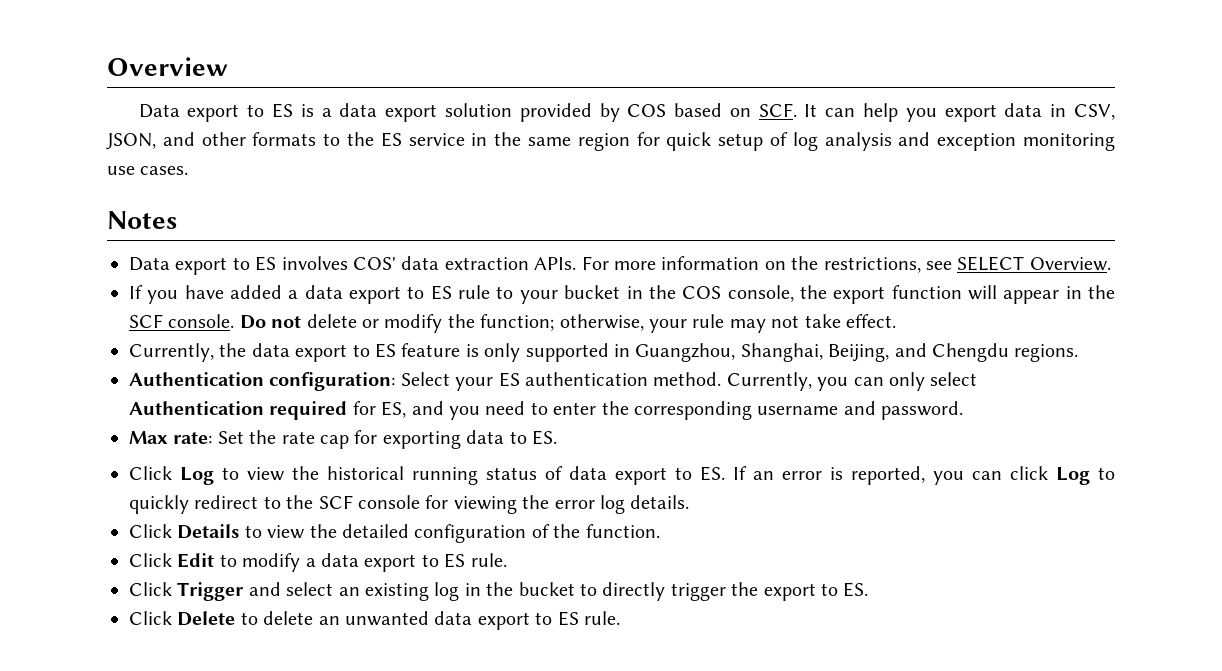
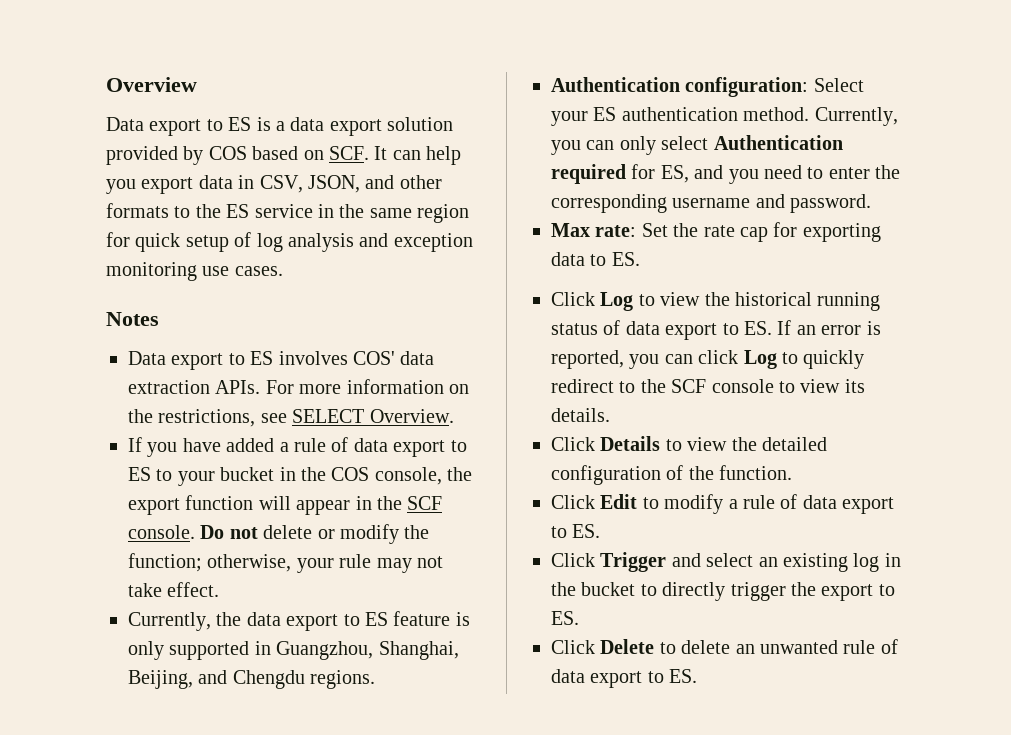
[304,285,491,304] data export to ES rule -> [294,437,467,457] [128,467,151,481] rule of data export to ES
[425,495,625,514] for viewing the error log -> [779,379,865,393] to view its
[321,553,507,572] data export to ES rule. -> [743,494,895,514] [551,524,601,538] rule of data export to ES.
[434,611,620,630] data export to ES rule. -> [843,639,898,654] [551,669,698,688] rule of data export to ES.

